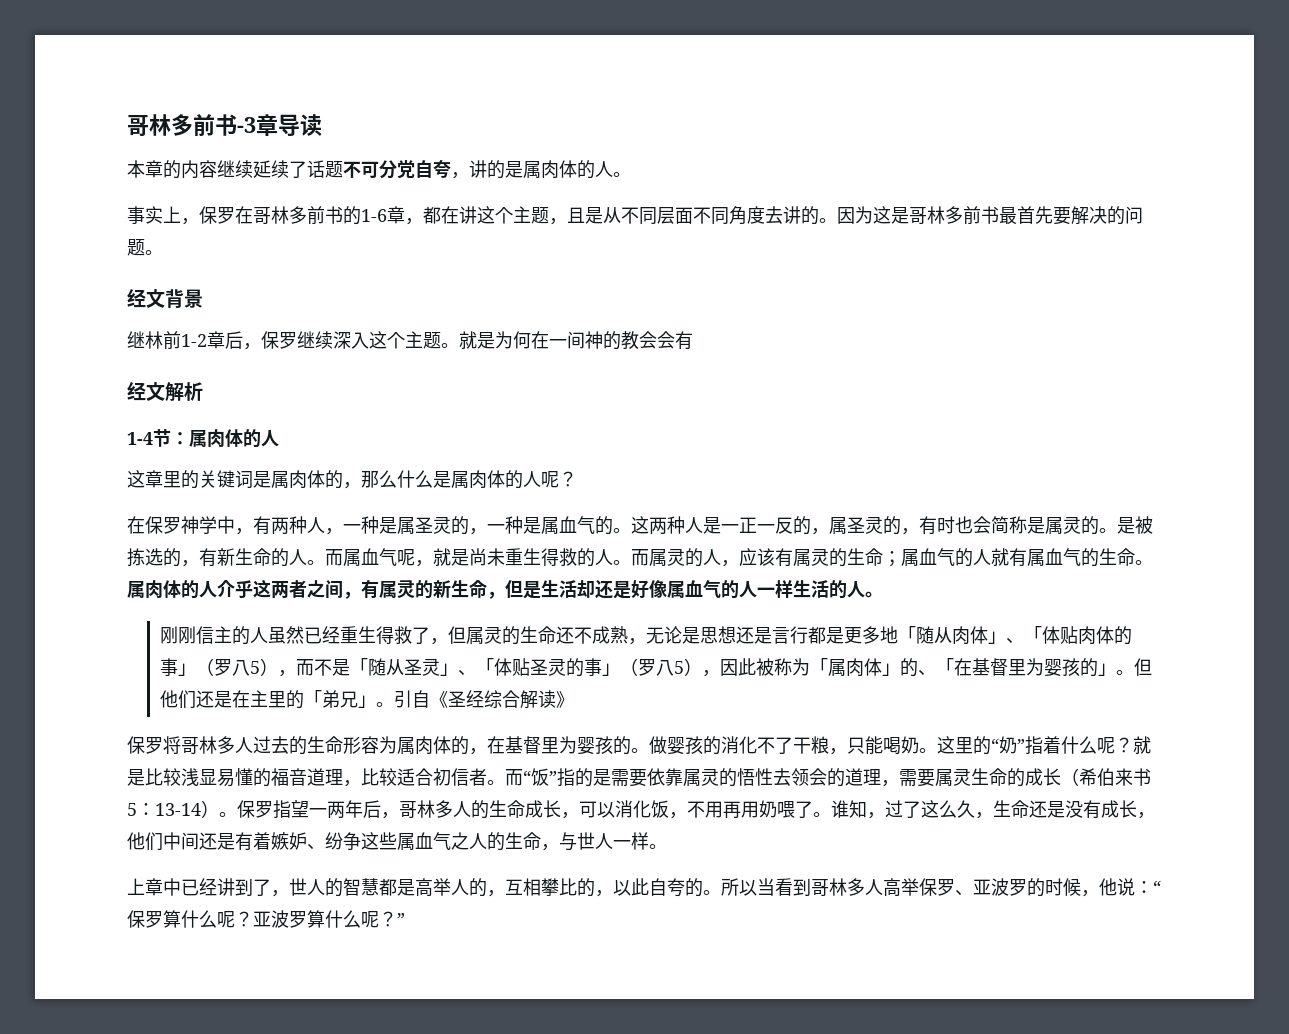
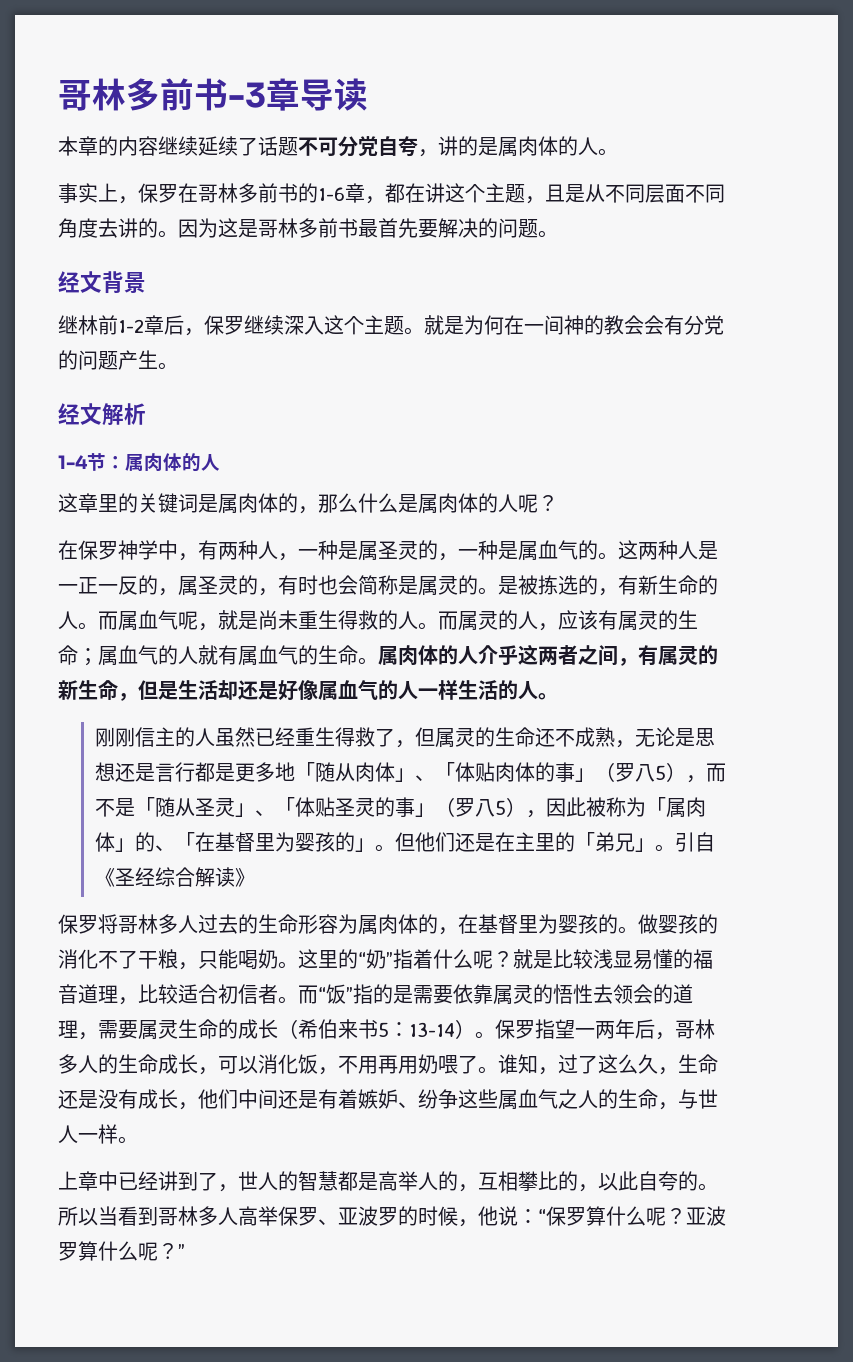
(693, 340) none -> [684,315,724,335] [58,350,178,370] 分党的问题产生。

